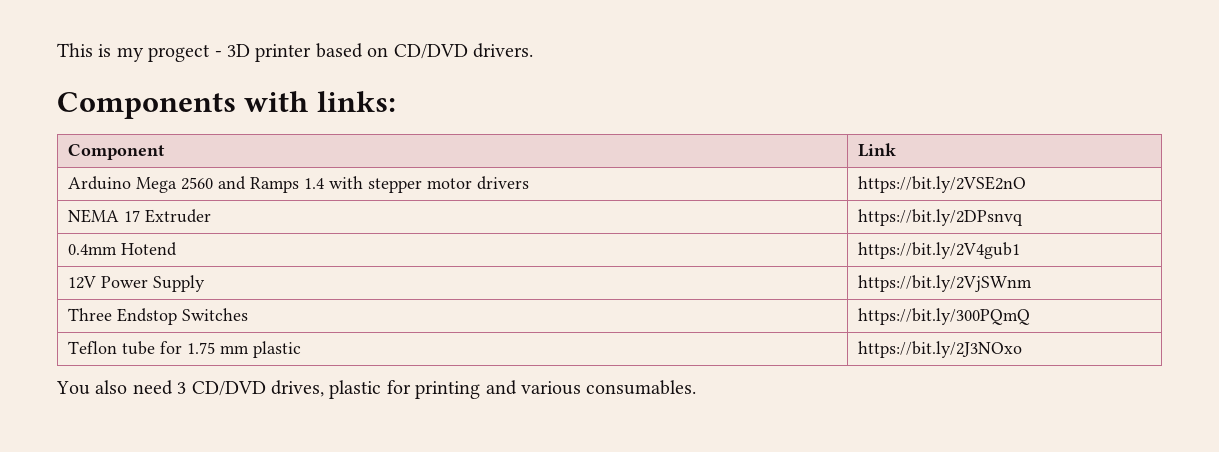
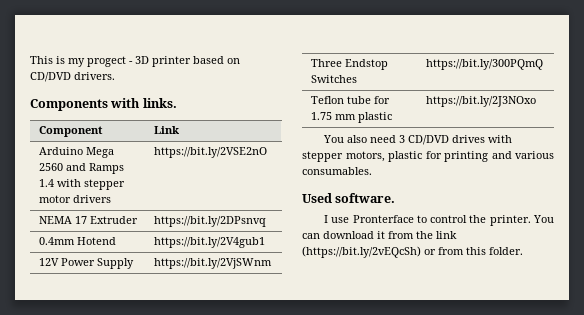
[316,91,396,112] links: -> [142,98,177,108] links.
[271,380,324,397] drives, -> [452,135,513,143] [302,151,385,162] drives with stepper motors,
(697, 387) none -> [302,193,396,203] [324,215,554,226] [302,231,457,239] [302,246,523,258] // Used software. // I use Pronterface to control the printer. You can download it from the link (https://bit.ly/2vEQcSh) or from this folder.

